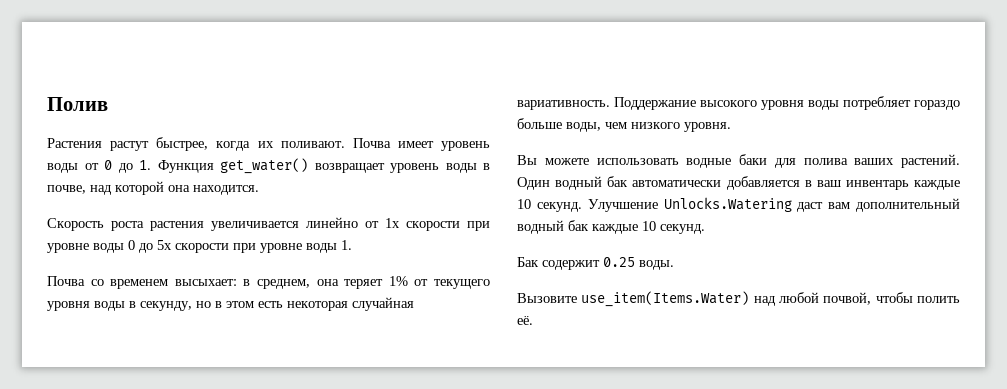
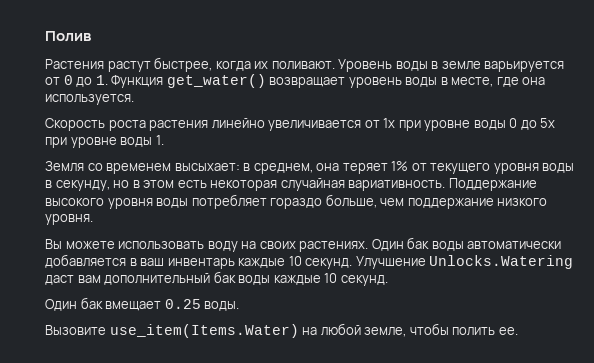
[352,138,490,151] [47,163,78,173] Почва имеет уровень воды -> [338,59,565,72] Уровень воды в земле варьируется
[47,181,259,195] почве, над которой она находится. -> [451,77,546,87] [45,94,134,105] месте, где она используется.
[211,217,358,231] увеличивается линейно -> [211,118,362,131] линейно увеличивается
[406,221,460,231] скорости -> (396, 123) none
[175,243,229,253] скорости -> (556, 123) none
[47,276,85,286] Почва -> [45,161,84,172] Земля
[517,118,627,132] больше воды, чем -> [325,194,494,209] больше, чем поддержание
[686,154,960,168] [517,176,629,190] водные баки для полива ваших растений. Один водный бак -> [207,237,464,252] воду на своих растениях. Один бак воды
[517,220,589,234] водный бак -> [213,271,271,285] бак воды
[517,257,600,270] Бак содержит -> [45,297,162,311] Один бак вмещает
[753,292,872,306] над любой почвой, -> [302,323,407,337] на любой земле,
[517,316,533,325] её. -> [498,327,518,335] ее.

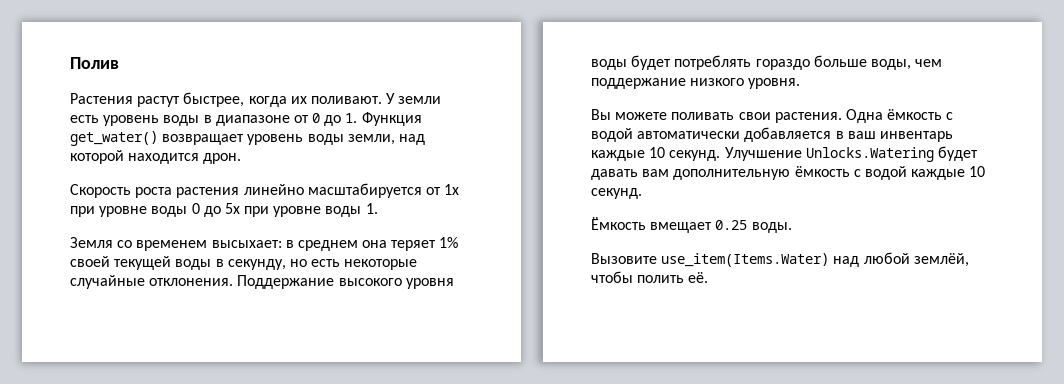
[338,59,565,72] Уровень воды в земле варьируется -> [386,93,442,104] [70,115,290,126] У земли есть уровень воды в диапазоне
[440,77,546,87] [45,94,134,105] в месте, где она используется. -> [347,134,425,145] [70,150,242,164] земли, над которой находится дрон.
[268,120,362,131] увеличивается -> [307,183,422,198] масштабируется
[253,163,313,174] среднем, -> [297,240,358,251] среднем
[411,163,539,174] от текущего уровня -> [70,256,172,270] своей текущей
[132,178,537,191] [45,194,377,209] в этом есть некоторая случайная вариативность. Поддержание высокого уровня воды потребляет гораздо больше, -> [311,259,418,270] [70,275,454,289] [591,55,911,70] есть некоторые случайные отклонения. Поддержание высокого уровня воды будет потреблять гораздо больше воды,
[118,237,464,252] использовать воду на своих растениях. Один бак воды -> [671,109,954,123] [591,128,633,142] поливать свои растения. Одна ёмкость с водой
[45,271,271,285] даст вам дополнительный бак воды -> [937,146,978,161] [591,166,907,180] будет давать вам дополнительную ёмкость с водой
[45,297,103,311] Один бак -> [591,217,646,230] Ёмкость
[302,323,407,337] на любой земле, -> [833,252,969,267] над любой землёй,
[498,327,518,335] ее. -> [688,272,709,283] её.

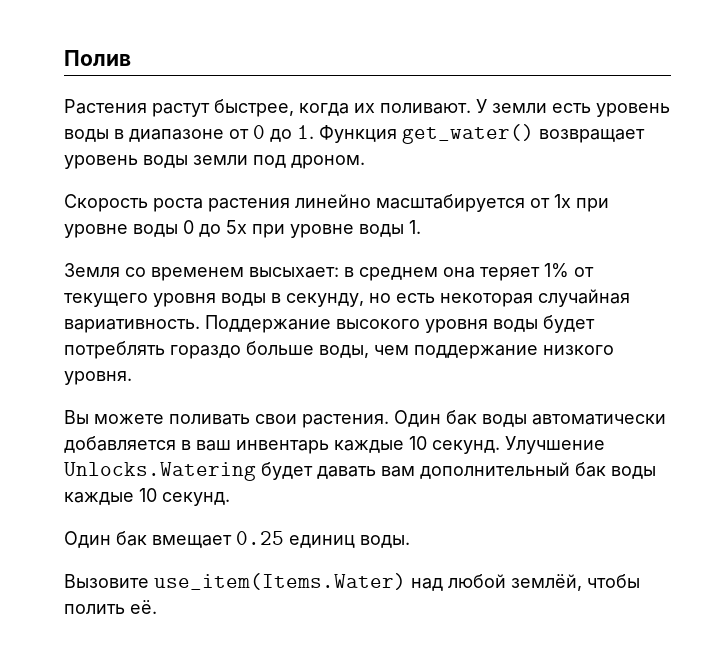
[347,134,425,145] [70,150,242,164] земли, над которой находится дрон. -> [193,155,365,169] земли под дроном.
[70,256,172,270] своей текущей -> [574,267,594,277] [64,293,216,307] от текущего уровня
[344,259,418,270] [70,275,234,289] некоторые случайные отклонения. -> [440,289,630,307] [64,319,200,333] некоторая случайная вариативность.
[845,109,954,123] [591,128,633,142] Одна ёмкость с водой -> [394,410,527,427] Один бак воды
[673,166,907,180] дополнительную ёмкость с водой -> [420,462,656,479] дополнительный бак воды
[591,217,646,230] Ёмкость -> [64,531,147,548] Один бак
(748, 225) none -> [289,535,355,548] единиц

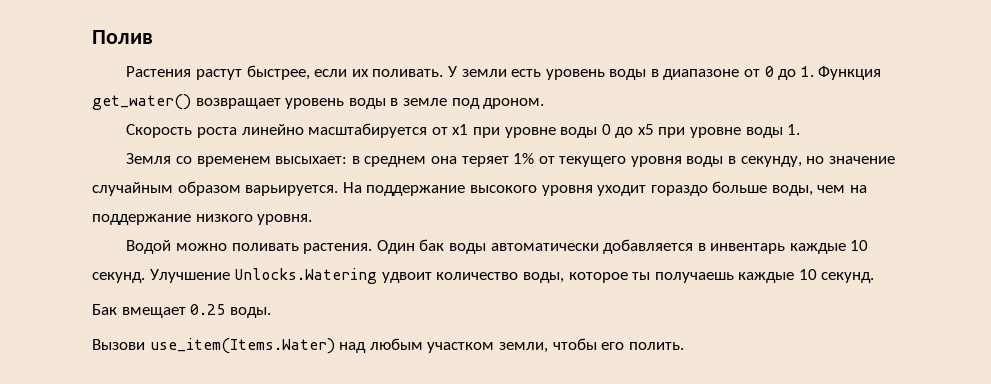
[299,103,471,116] когда их поливают. -> [314,69,444,77] если их поливать.
[193,155,248,165] земли -> [390,98,447,106] в земле
[208,198,290,212] растения -> (237, 132) none
[554,194,571,208] 1x -> [452,124,469,135] х1
[226,220,247,234] 5x -> [637,124,654,135] х5
[396,289,630,307] [64,315,595,333] [64,341,165,359] есть некоторая случайная вариативность. Поддержание высокого уровня воды будет потреблять -> [828,156,895,164] [92,181,647,196] значение случайным образом варьируется. На поддержание высокого уровня уходит
(409, 350) none -> [850,185,868,193] на
[64,410,297,425] Вы можете поливать свои -> [126,240,299,254] Водой можно поливать
[196,440,231,451] ваш -> (706, 247) none
[261,462,656,480] будет давать вам дополнительный бак воды -> [381,272,734,283] удвоит количество воды, которое ты получаешь
[64,531,147,548] Один бак -> [92,304,117,315] Бак
[289,535,355,548] единиц -> (226, 309) none
[64,574,149,588] Вызовите -> [92,339,145,350] Вызови
[448,574,640,591] [64,600,157,614] любой землёй, чтобы полить её. -> [369,338,684,353] любым участком земли, чтобы его полить.

